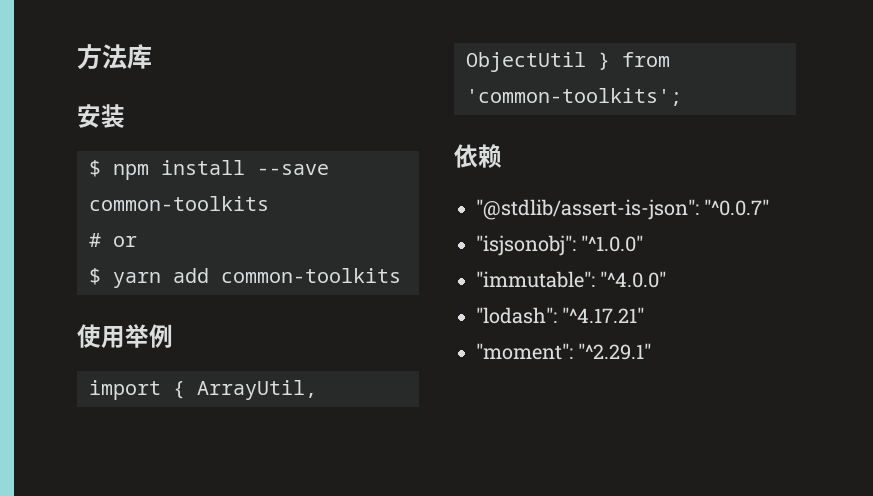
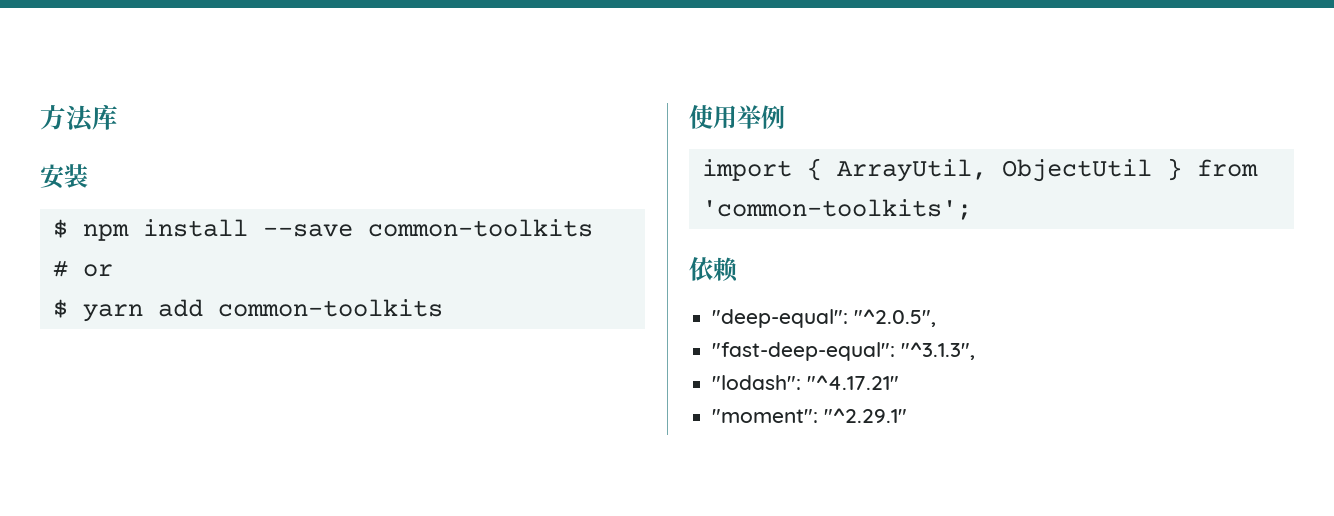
[476,199,770,220] [476,235,644,256] [476,271,667,288] "@stdlib/assert-is-json": "^0.0.7" // "isjsonobj": "^1.0.0" // "immutable": "^4.0.0" -> [712,309,937,328] [712,342,976,361] "deep-equal": "^2.0.5", // "fast-deep-equal": "^3.1.3",

